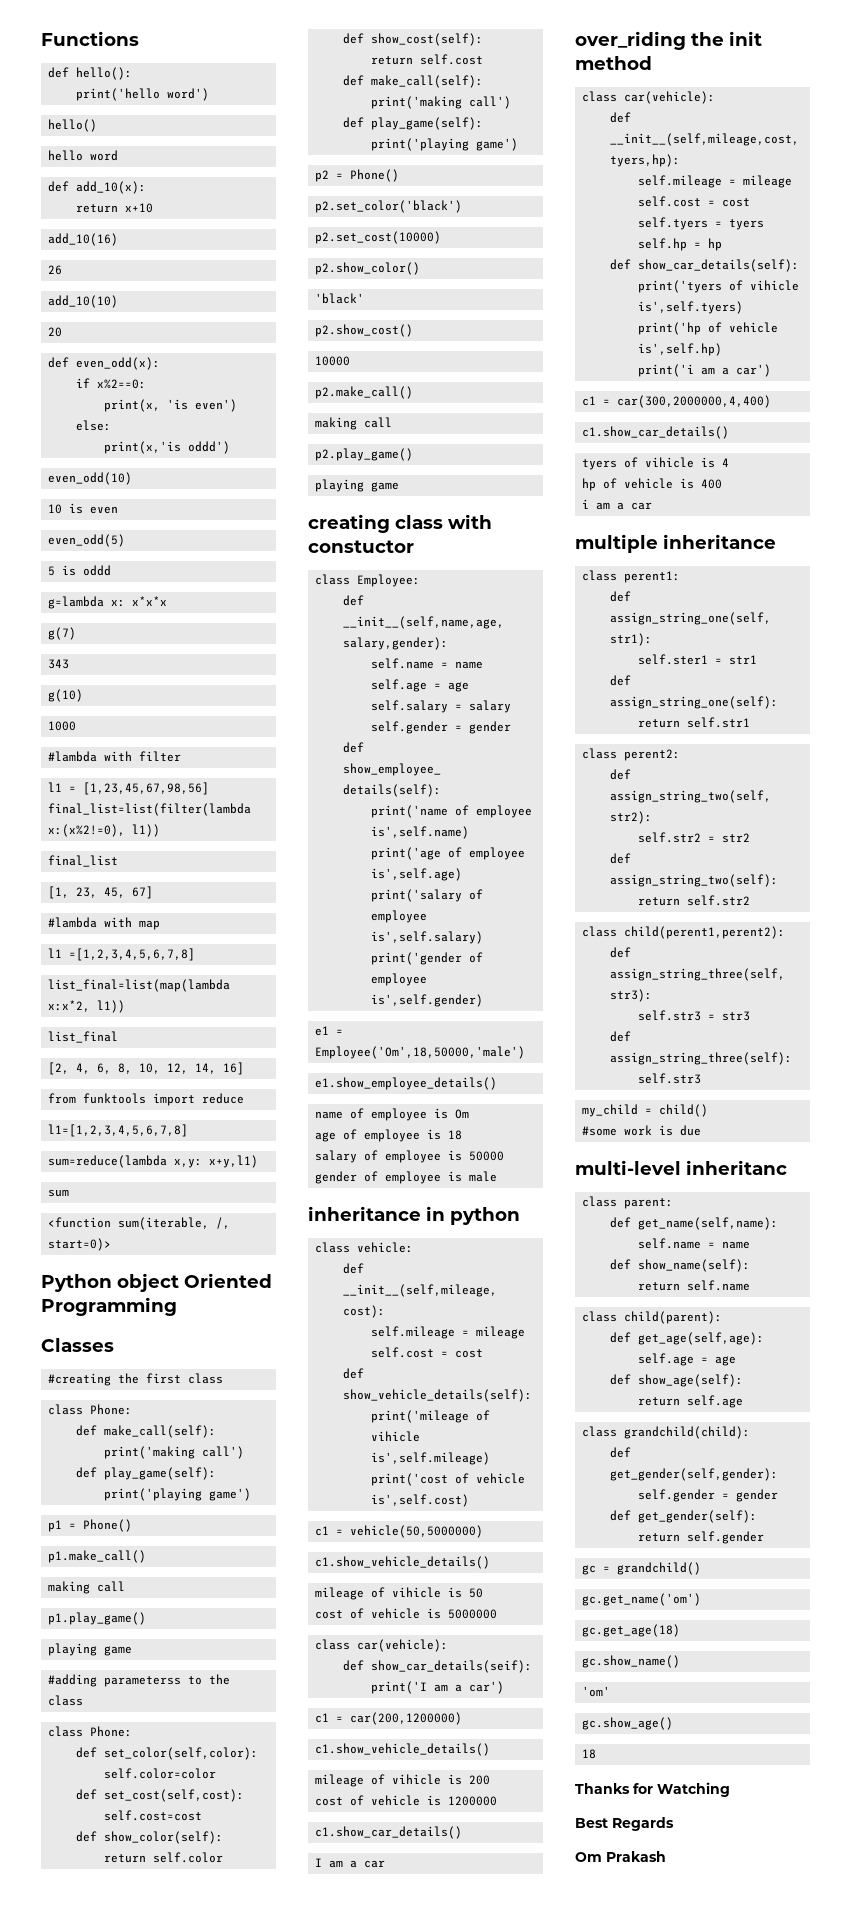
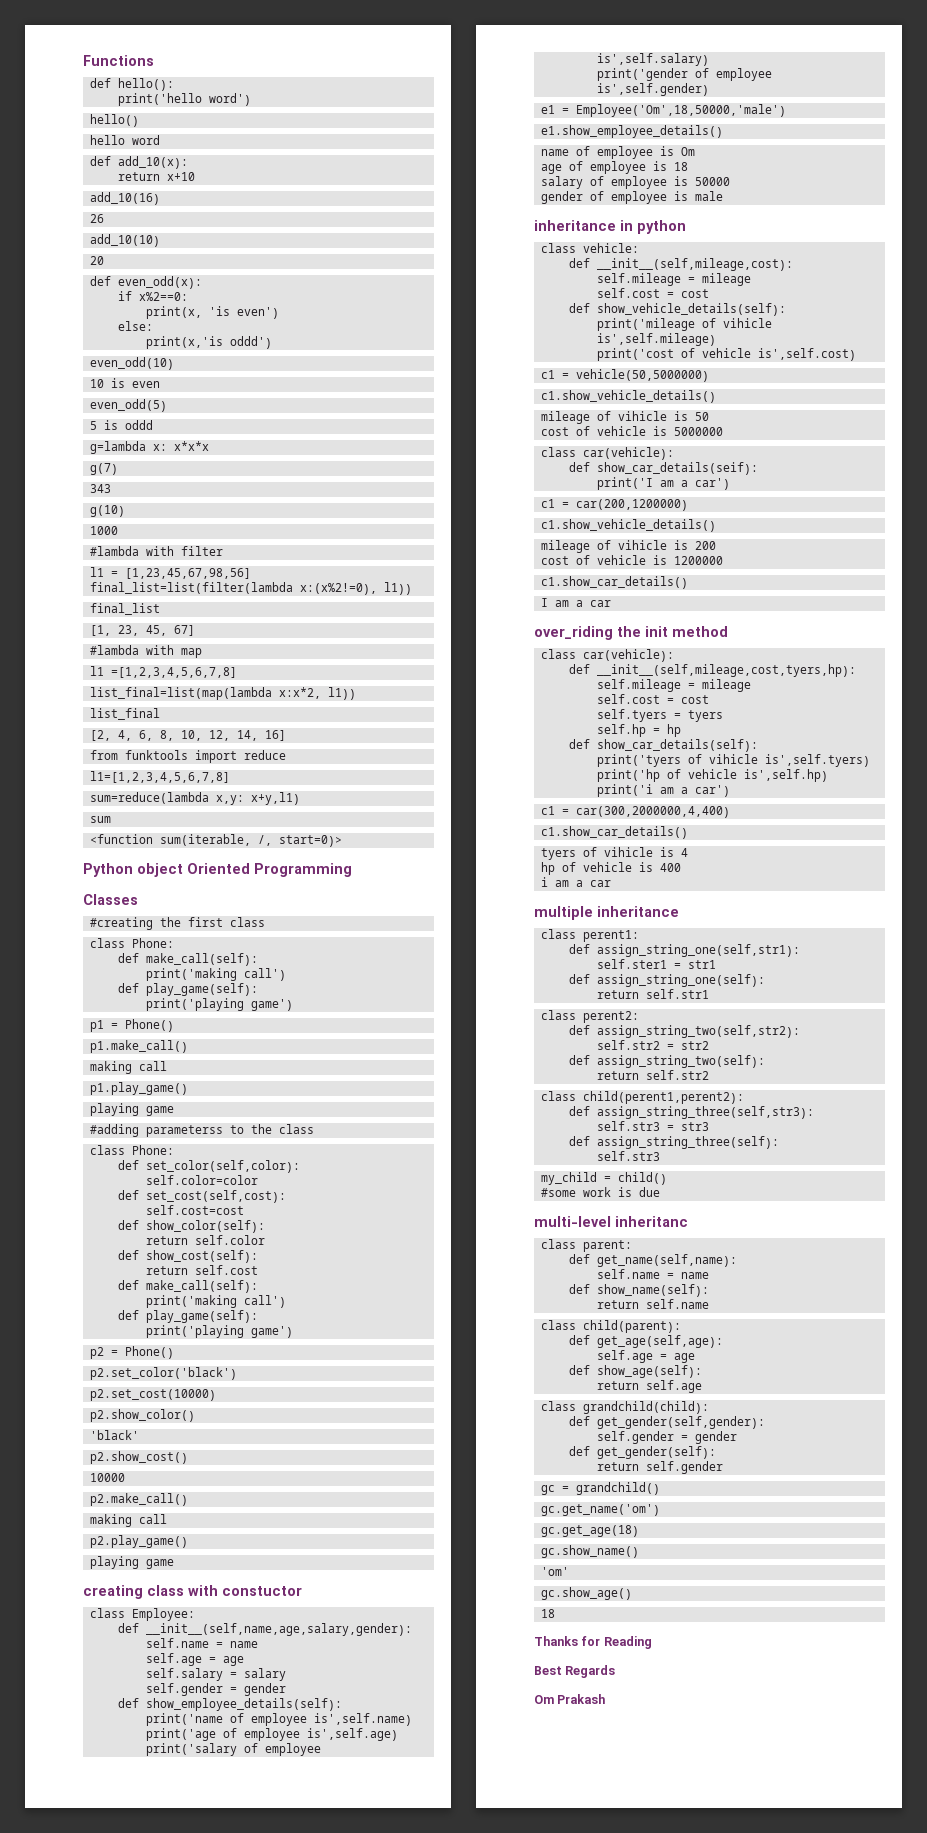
[657,1782,730,1797] Watching -> [603,1636,652,1649] Reading

